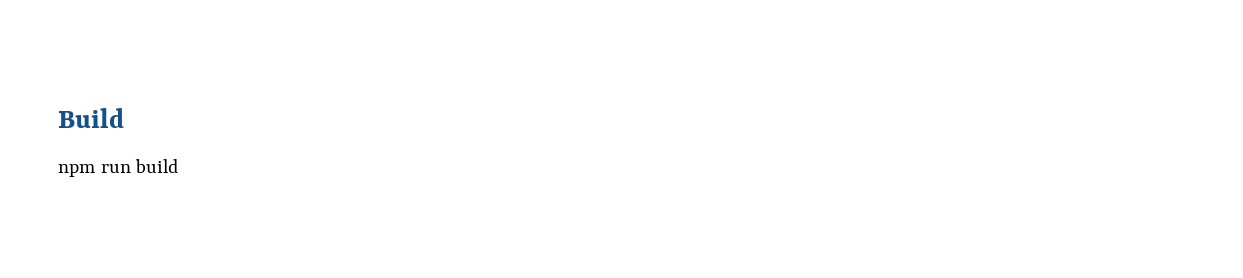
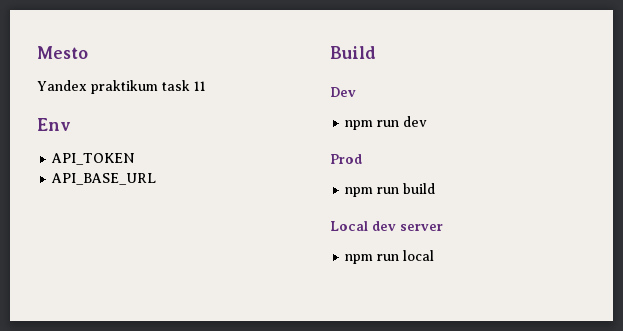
[58,108,124,128] [58,159,179,177] Build // npm run build -> [37,46,88,59] [37,80,206,94] [37,118,71,131] [51,153,136,165] [51,173,157,185] [330,46,376,59] [330,87,356,97] [345,116,428,130] [330,154,362,164] [345,183,436,197] [330,221,443,231] [345,250,435,264] Mesto // Yandex praktikum task 11 // Env // API_TOKEN // API_BASE_URL // Build // Dev // npm run dev // Prod // npm run build // Local dev server // npm run local

